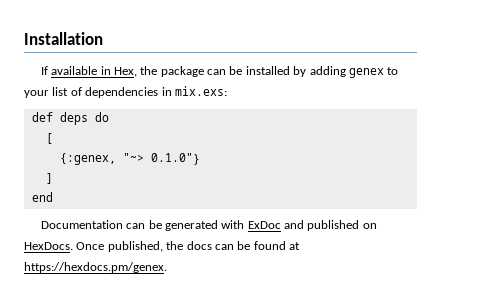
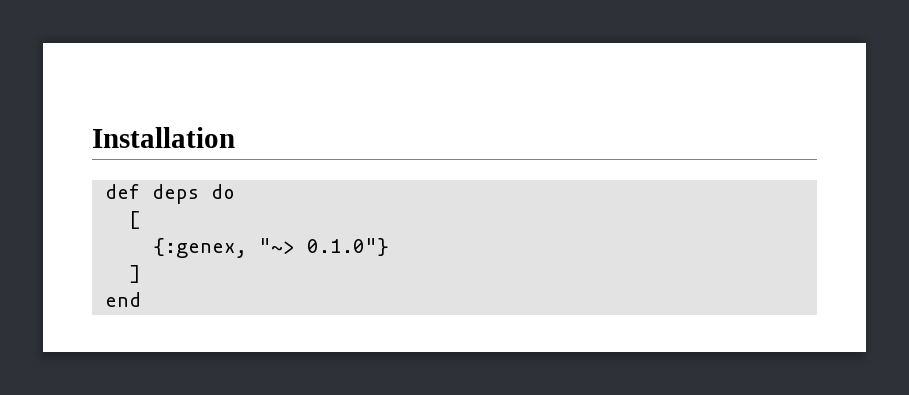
[40,66,399,78] [24,86,227,98] // If available in Hex, the package can be installed by adding genex to your list of dependencies in mix.exs: -> (235, 137) none
[40,220,377,231] [24,241,300,252] [24,262,167,273] // Documentation can be generated with ExDoc and published on HexDocs. Once published, the docs can be found at https://hexdocs.pm/genex. -> (141, 299) none

